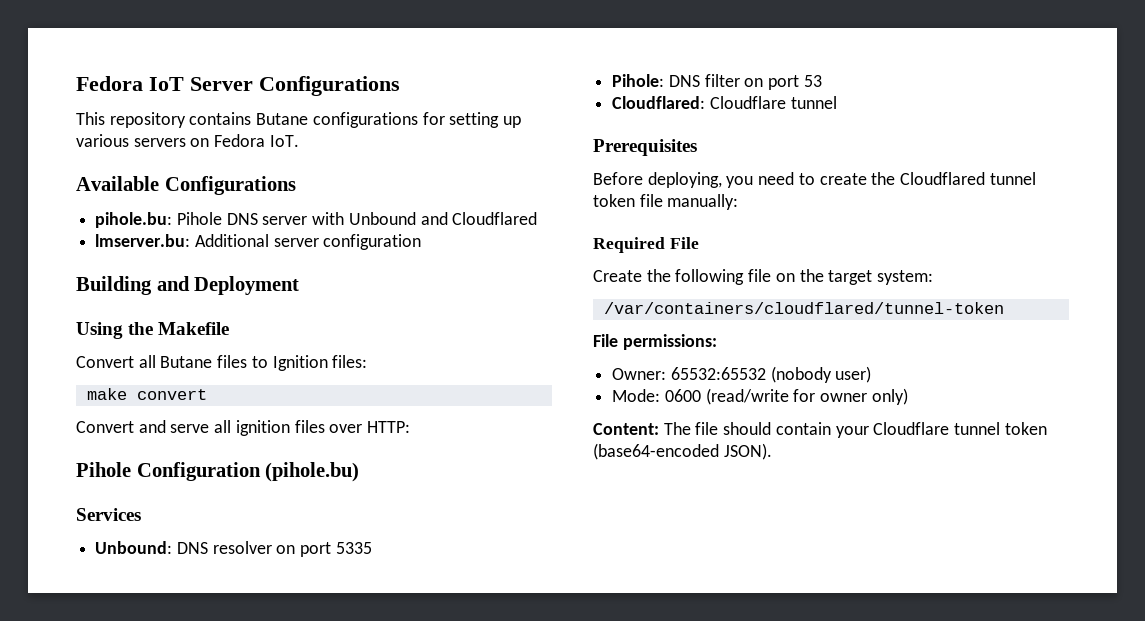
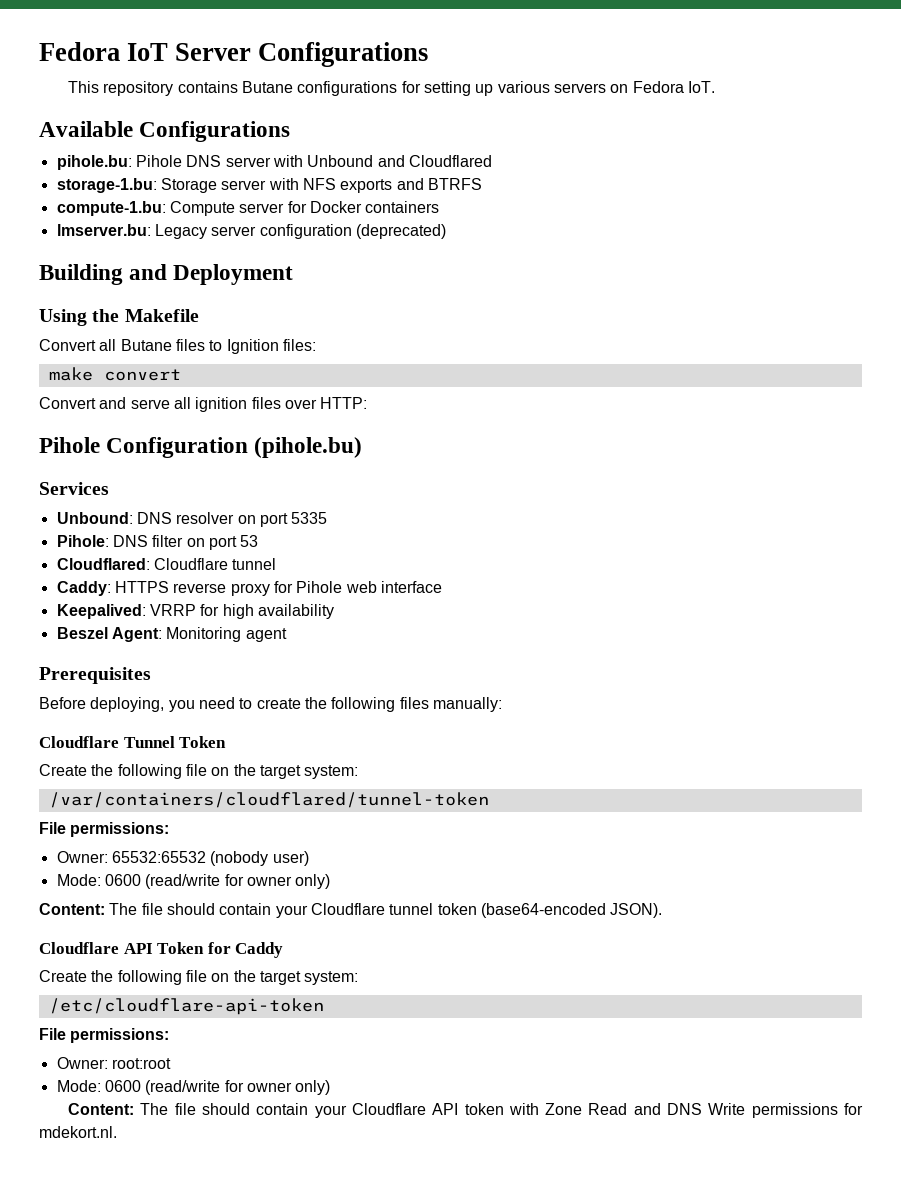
(538, 218) none -> [56,178,482,193] [56,201,440,216] // storage-1.bu: Storage server with NFS exports and BTRFS // compute-1.bu: Compute server for Docker containers
[194,234,269,247] Additional -> [154,224,207,239] Legacy
(422, 242) none -> [355,224,446,239] (deprecated)
(837, 102) none -> [56,581,442,596] [56,604,334,619] [56,627,287,642] // Caddy: HTTPS reverse proxy for Pihole web interface // Keepalived: VRRP for high availability // Beszel Agent: Monitoring agent
[900,172,1036,185] [593,194,739,210] [593,237,699,253] Cloudflared tunnel token file manually: // Required File -> [331,697,502,712] [39,736,227,748] following files manually: // Cloudflare Tunnel Token
(772, 451) none -> [39,942,284,958] [39,970,359,985] [48,998,324,1015] [39,1028,170,1043] [56,1057,171,1069] [56,1080,331,1095] [67,1103,863,1118] [39,1126,117,1138] // Cloudflare API Token for Caddy // Create the following file on the target system: // /etc/cloudflare-api-token // File permissions: // Owner: root:root // Mode: 0600 (read/write for owner only) // Content: The file should contain your Cloudflare API token with Zone Read and DNS Write permissions for mdekort.nl.

